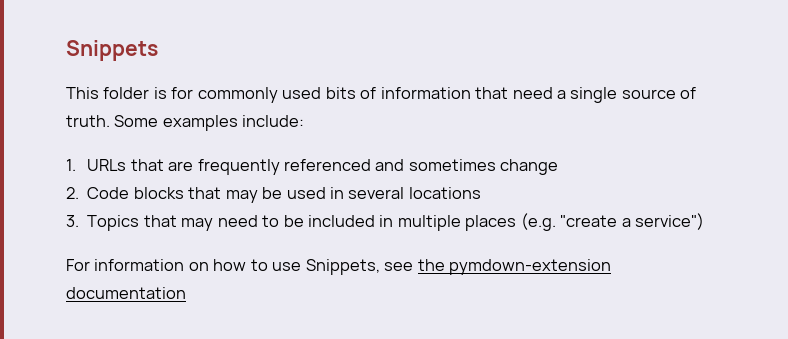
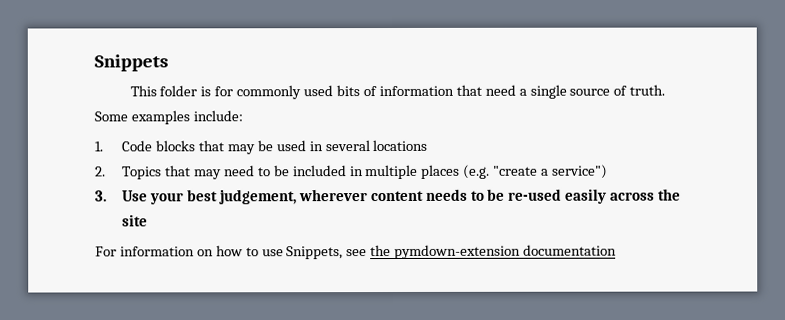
[87,159,559,175] [66,187,79,199] URLs that are frequently referenced and sometimes change // 2. -> (103, 146) none
[66,215,79,227] 3. -> [95,166,106,177] 2.
(705, 221) none -> [95,188,682,205] [122,214,149,227] // 3. Use your best judgement, wherever content needs to be re-used easily across the site

